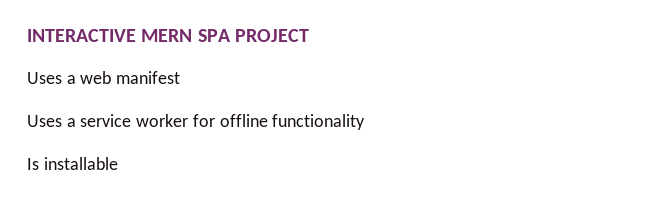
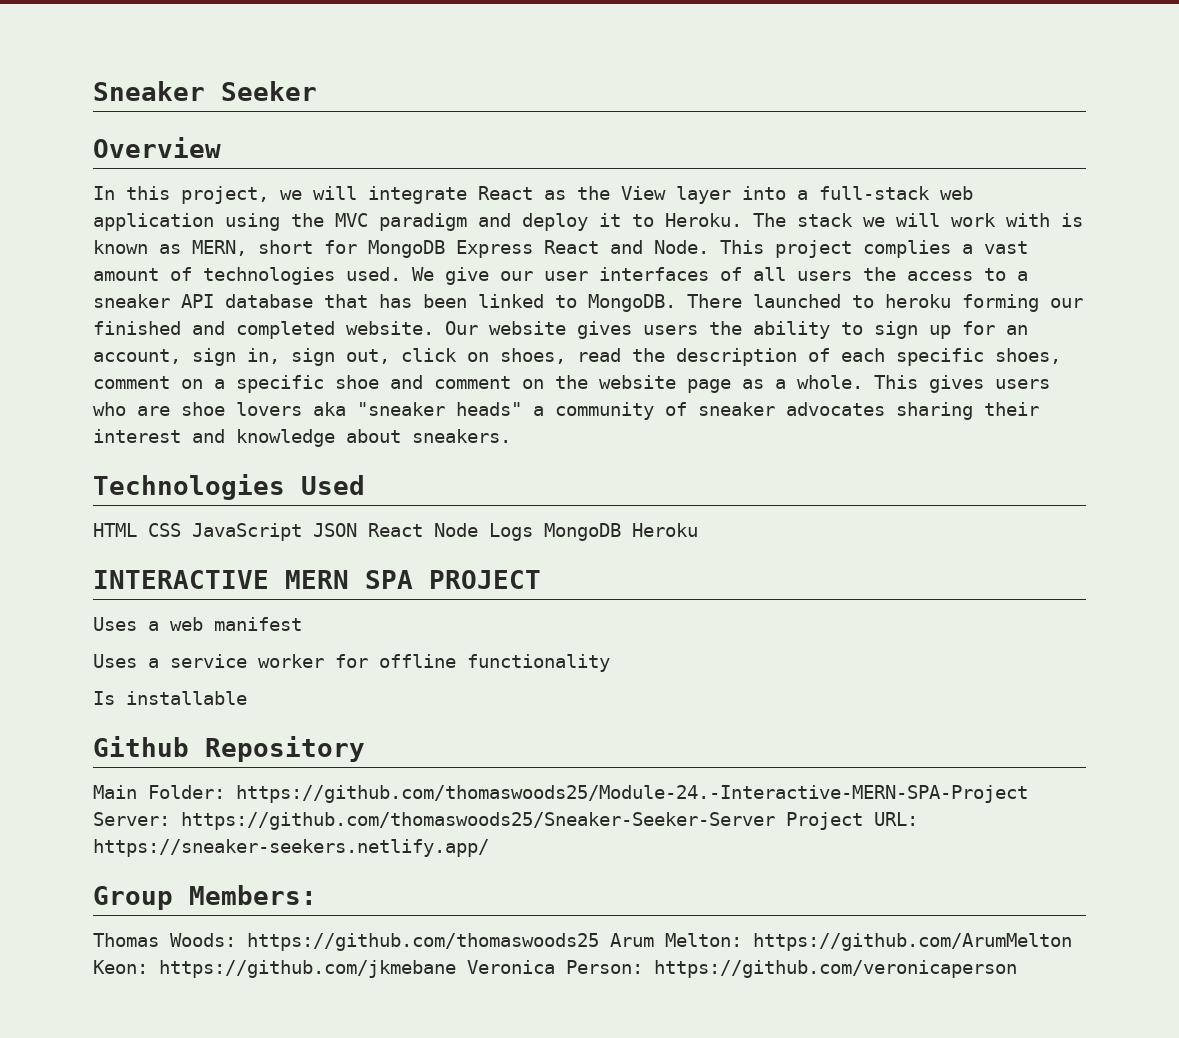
(27, 35) none -> [93,81,317,101] [93,137,221,158] [93,186,973,204] [93,213,1083,231] [93,240,1028,258] [93,267,1028,285] [93,294,1083,312] [93,321,1028,339] [93,348,1061,366] [93,375,1050,393] [93,402,1039,420] [93,429,511,447] [93,474,365,500] [93,523,698,541] Sneaker Seeker // Overview // In this project, we will integrate React as the View layer into a full-stack web application using the MVC paradigm and deploy it to Heroku. The stack we will work with is known as MERN, short for MongoDB Express React and Node. This project complies a vast amount of technologies used. We give our user interfaces of all users the access to a sneaker API database that has been linked to MongoDB. There launched to heroku forming our finished and completed website. Our website gives users the ability to sign up for an account, sign in, sign out, click on shoes, read the description of each specific shoes, comment on a specific shoe and comment on the website page as a whole. This gives users who are shoe lovers aka "sneaker heads" a community of sneaker advocates sharing their interest and knowledge about sneakers. // Technologies Used // HTML CSS JavaScript JSON React Node Logs MongoDB Heroku //
(118, 163) none -> [93,736,365,762] [93,785,1028,803] [93,812,918,830] [93,839,489,857] [93,885,317,910] [93,933,1072,951] [93,960,1017,978] // Github Repository // Main Folder: https://github.com/thomaswoods25/Module-24.-Interactive-MERN-SPA-Project Server: https://github.com/thomaswoods25/Sneaker-Seeker-Server Project URL: https://sneaker-seekers.netlify.app/ // Group Members: // Thomas Woods: https://github.com/thomaswoods25 Arum Melton: https://github.com/ArumMelton Keon: https://github.com/jkmebane Veronica Person: https://github.com/veronicaperson

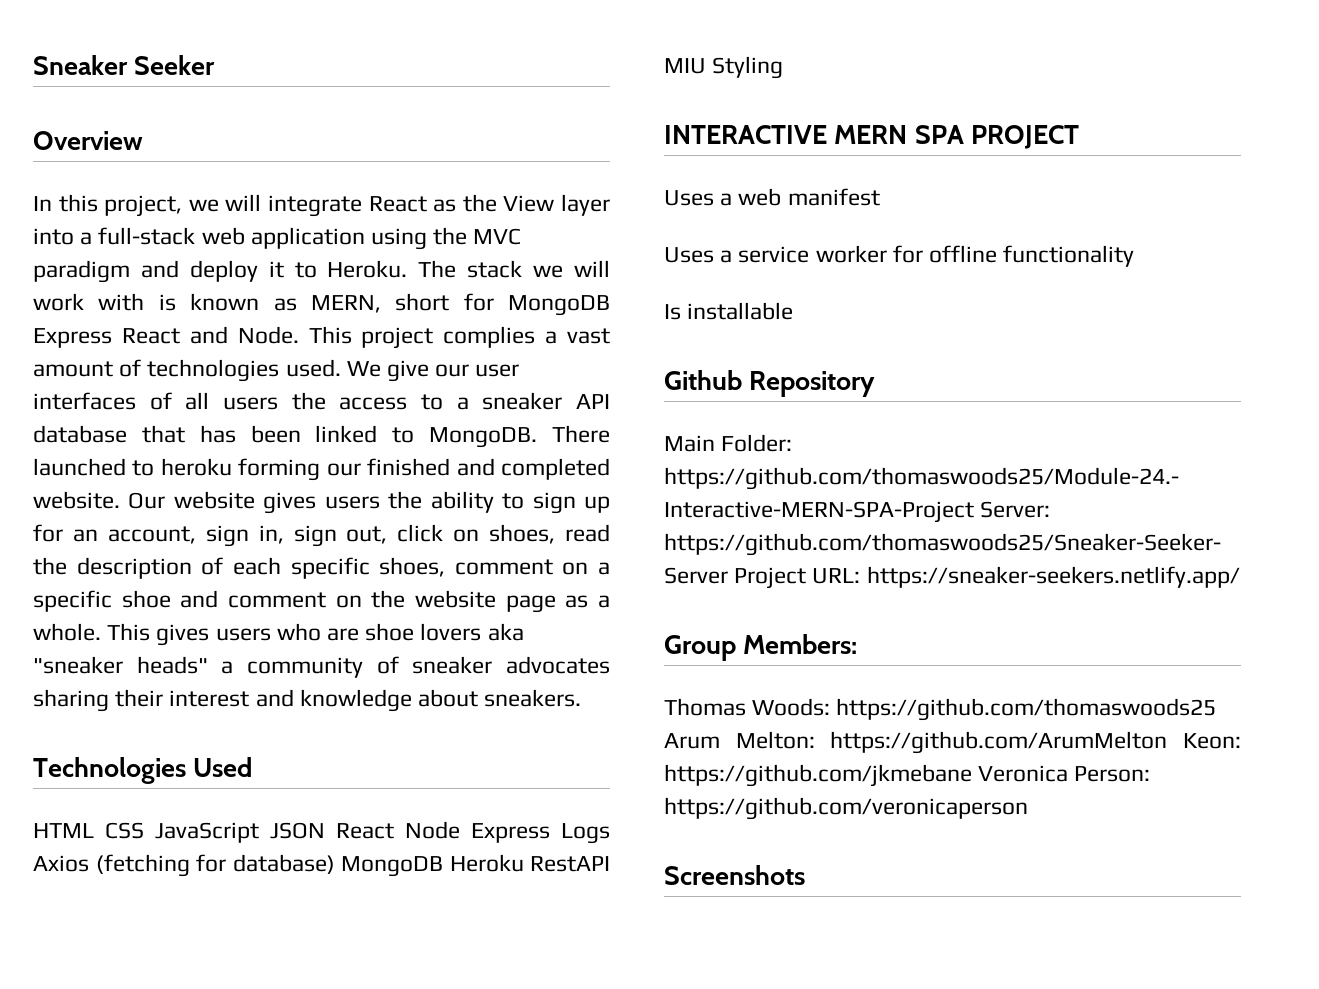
[489,523,533,541] Logs -> [471,823,610,844] [33,854,335,877] Express Logs Axios (fetching for database)
(698, 530) none -> [530,856,610,872] [664,56,784,79] RestAPI MIU Styling
(1017, 969) none -> [664,865,805,885] // Screenshots

